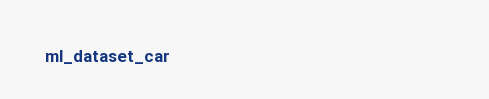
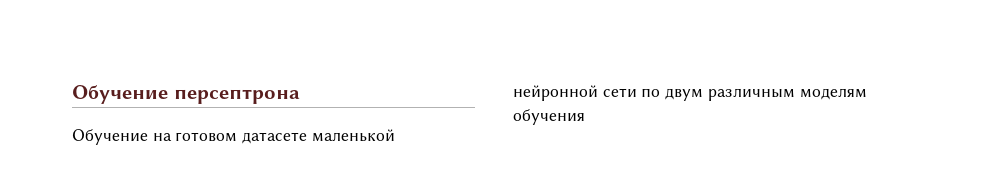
[45,50,170,64] ml_dataset_car -> [72,85,300,104] [72,129,395,145] [513,85,867,101] [513,109,585,125] Обучение персептрона // Обучение на готовом датасете маленькой нейронной сети по двум различным моделям обучения

